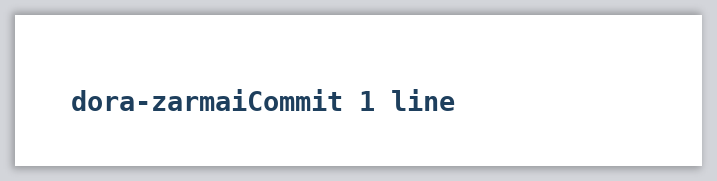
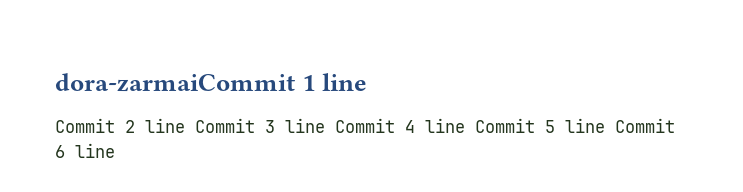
(455, 100) none -> [55,118,675,133] [55,143,115,158] // Commit 2 line Commit 3 line Commit 4 line Commit 5 line Commit 6 line

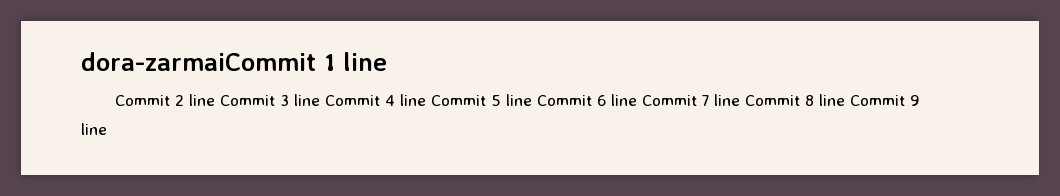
(115, 150) none -> [641,94,920,106] [81,123,107,135] Commit 7 line Commit 8 line Commit 9 line

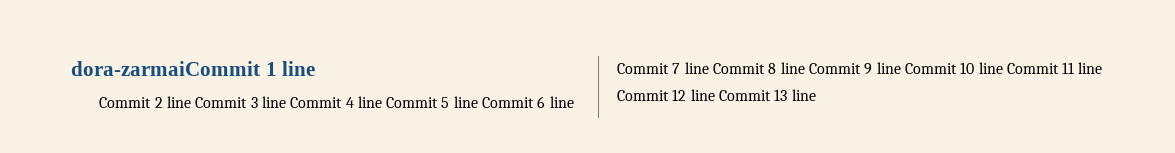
(107, 129) none -> [904,62,1103,74] [617,89,816,101] Commit 10 line Commit 11 line Commit 12 line Commit 13 line

